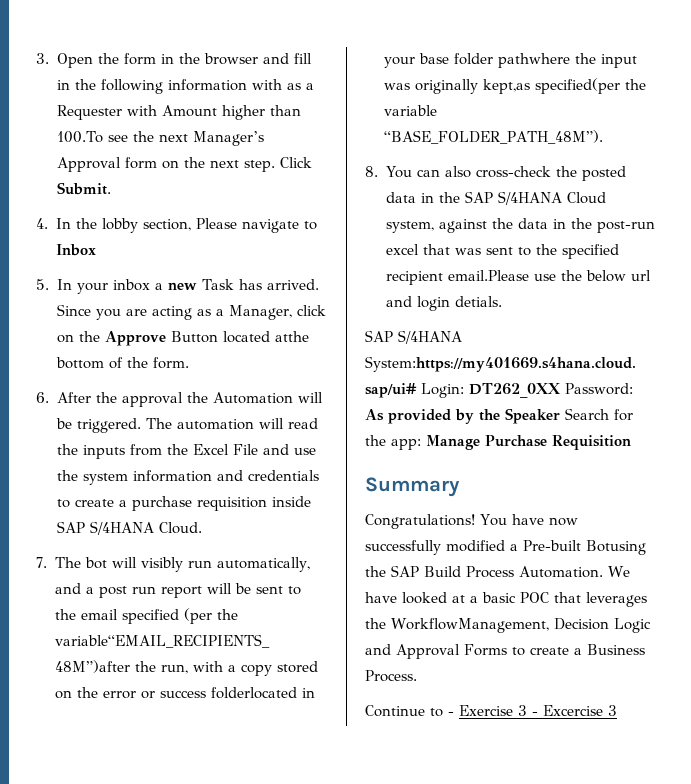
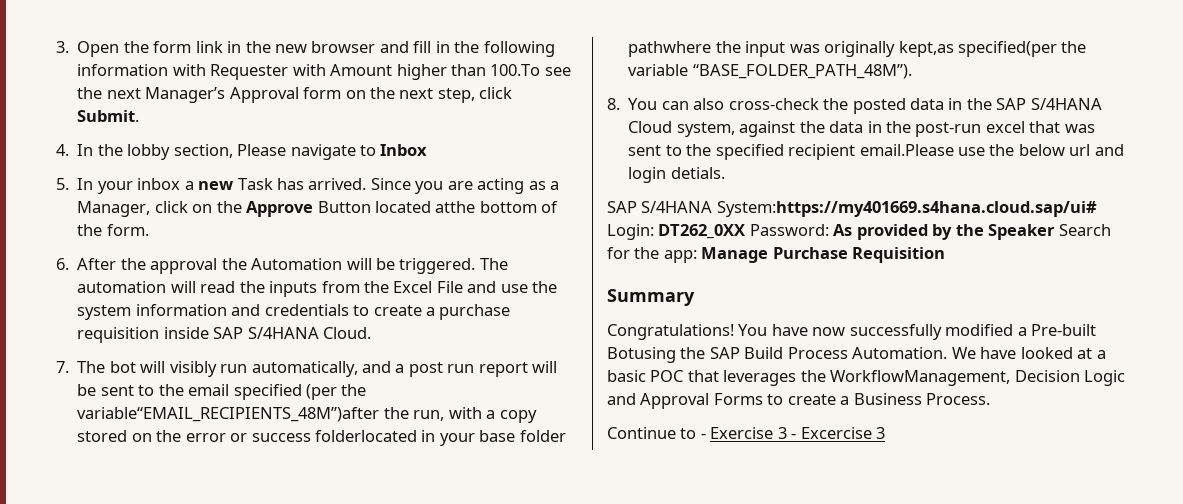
[160,53,200,64] in the -> [195,41,307,53] link in the new
[286,83,314,90] as a -> (206, 70) none
[243,157,312,172] step. Click -> [437,87,513,103] step, click

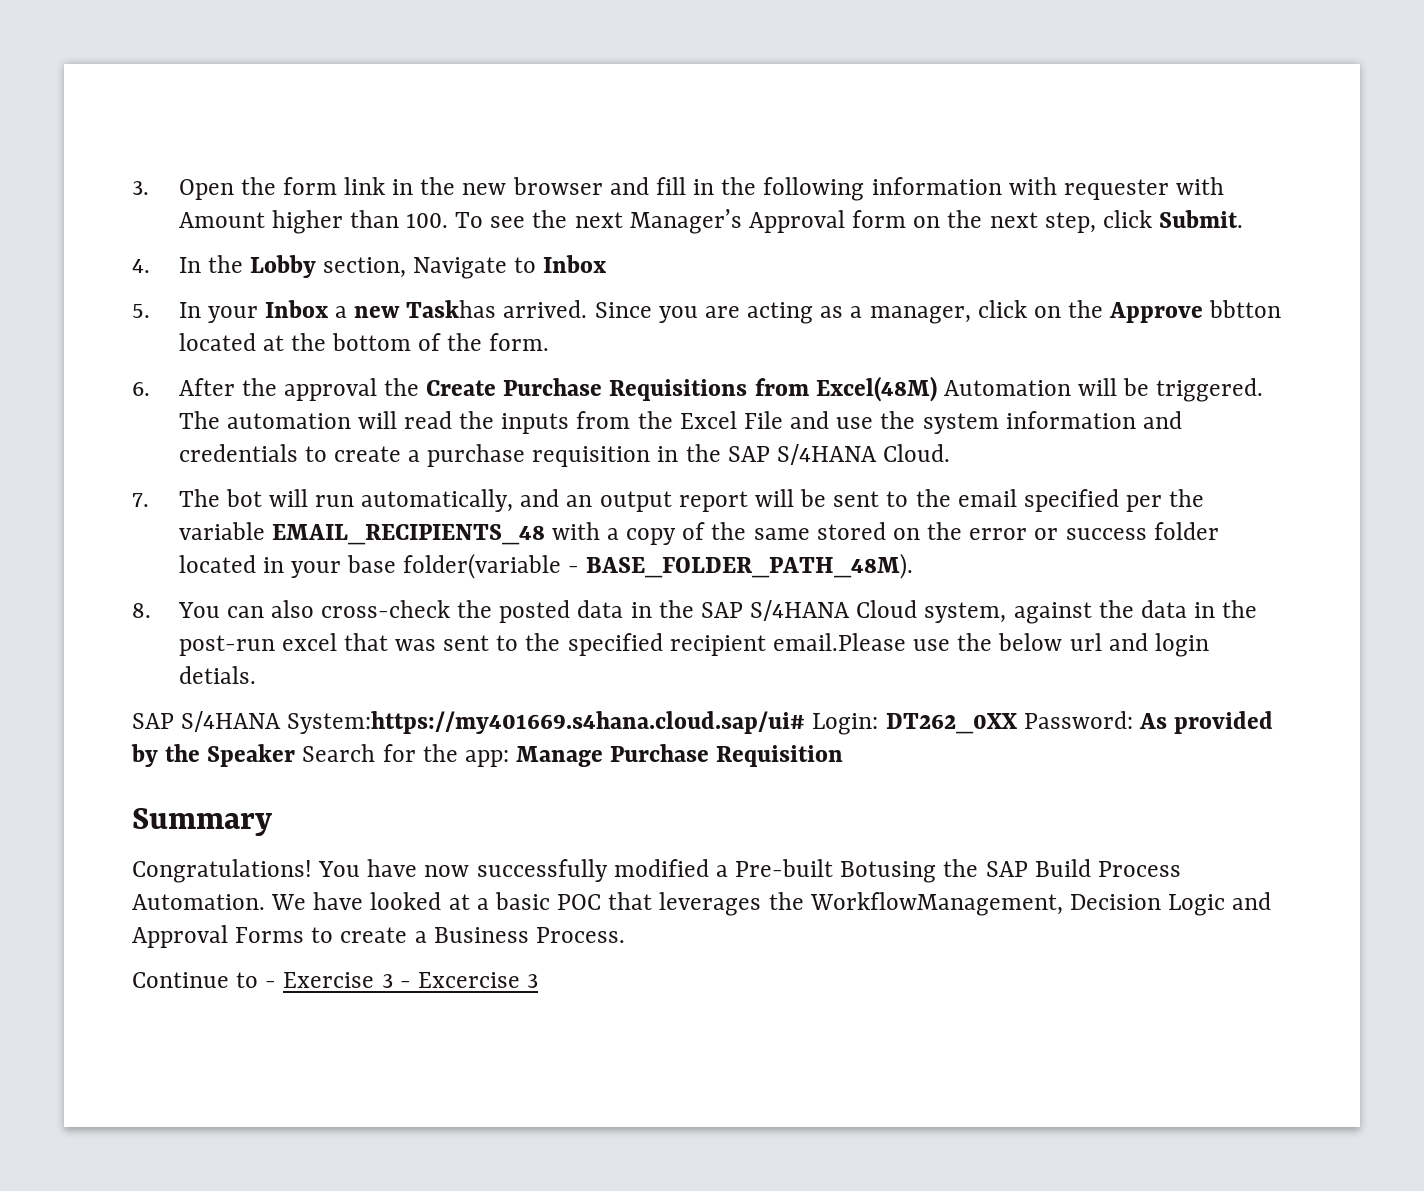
[210,64,289,80] Requester -> [1063,179,1169,200] requester
[490,64,541,76] 100.To -> [405,212,484,228] 100. To
[127,144,356,160] lobby section, Please navigate -> [249,255,508,279] Lobby section, Navigate
[137,178,181,190] inbox -> [264,300,328,318] Inbox
[237,178,304,190] Task has -> [406,300,497,318] Taskhas
[77,201,151,217] Manager, -> [869,306,971,324] manager,
[317,201,476,213] Button located atthe -> [1209,300,1282,318] [178,333,326,351] bbtton located at the
(247, 264) none -> [426,376,937,402] Create Purchase Requisitions from Excel(48M)
[163,327,209,339] inside -> [657,444,721,462] in the
[169,361,217,377] visibly -> (308, 498) none
[395,362,475,377] a post run -> [566,491,672,512] an output
[305,384,367,400] [77,407,537,423] (per the variable“EMAIL_RECIPIENTS_48M”)after the run, with a copy -> [1125,489,1205,512] [178,522,810,545] per the variable EMAIL_RECIPIENTS_48 with a copy of the same
[314,430,417,442] folderlocated -> [1153,522,1219,540] [178,555,256,573] folder located
[519,430,566,442] [628,41,1087,57] [628,64,912,79] folder pathwhere the input was originally kept,as specified(per the variable “BASE_FOLDER_PATH_48M”). -> [403,553,914,579] folder(variable - BASE_FOLDER_PATH_48M).

